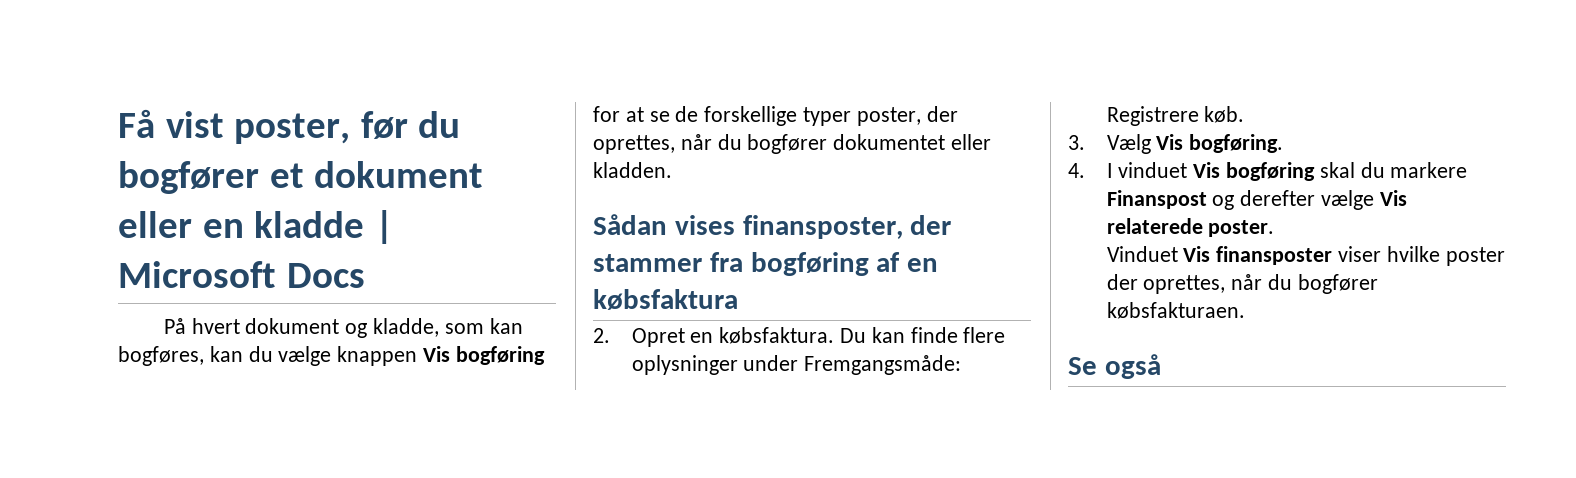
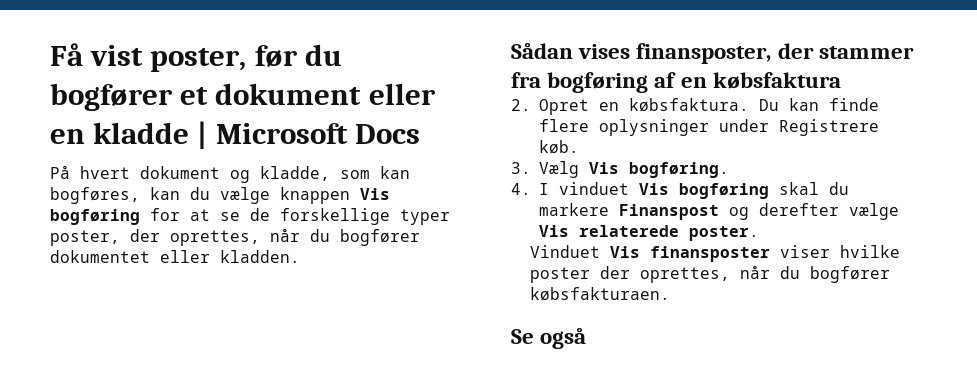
[804,355,962,375] Fremgangsmåde: -> (769, 125) none

